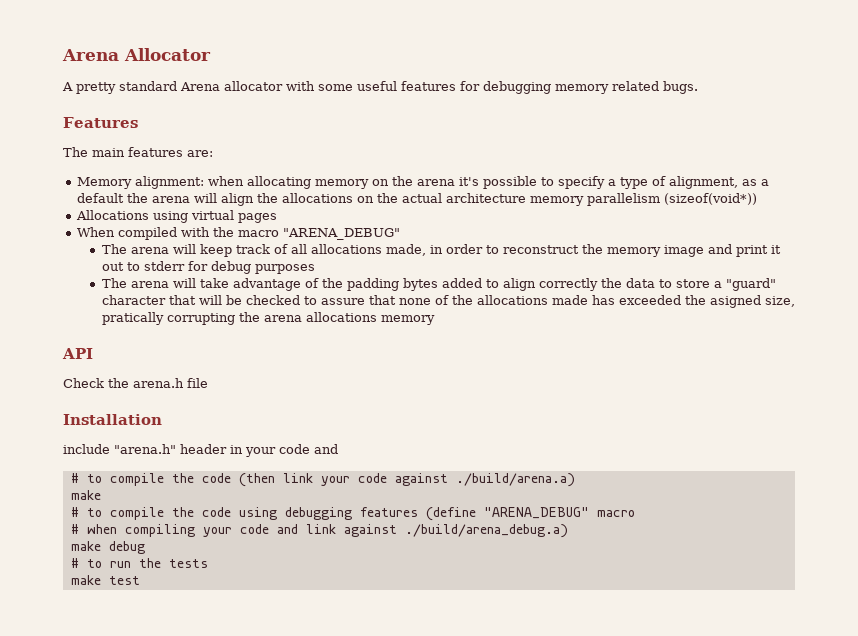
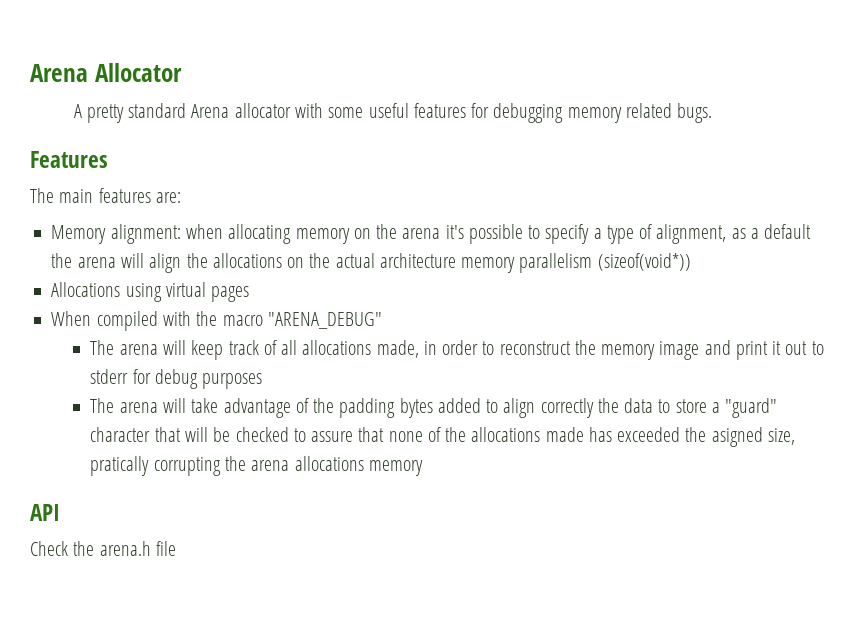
[63,414,162,425] [63,444,338,457] [70,473,575,487] [70,490,101,500] [70,507,635,521] [70,524,568,538] [70,541,145,554] [70,558,208,568] [70,575,140,585] // Installation // include "arena.h" header in your code and // # to compile the code (then link your code against ./build/arena.a) // make // # to compile the code using debugging features (define "ARENA_DEBUG" macro // # when compiling your code and link against ./build/arena_debug.a) // make debug // # to run the tests // make test -> (176, 548) none

